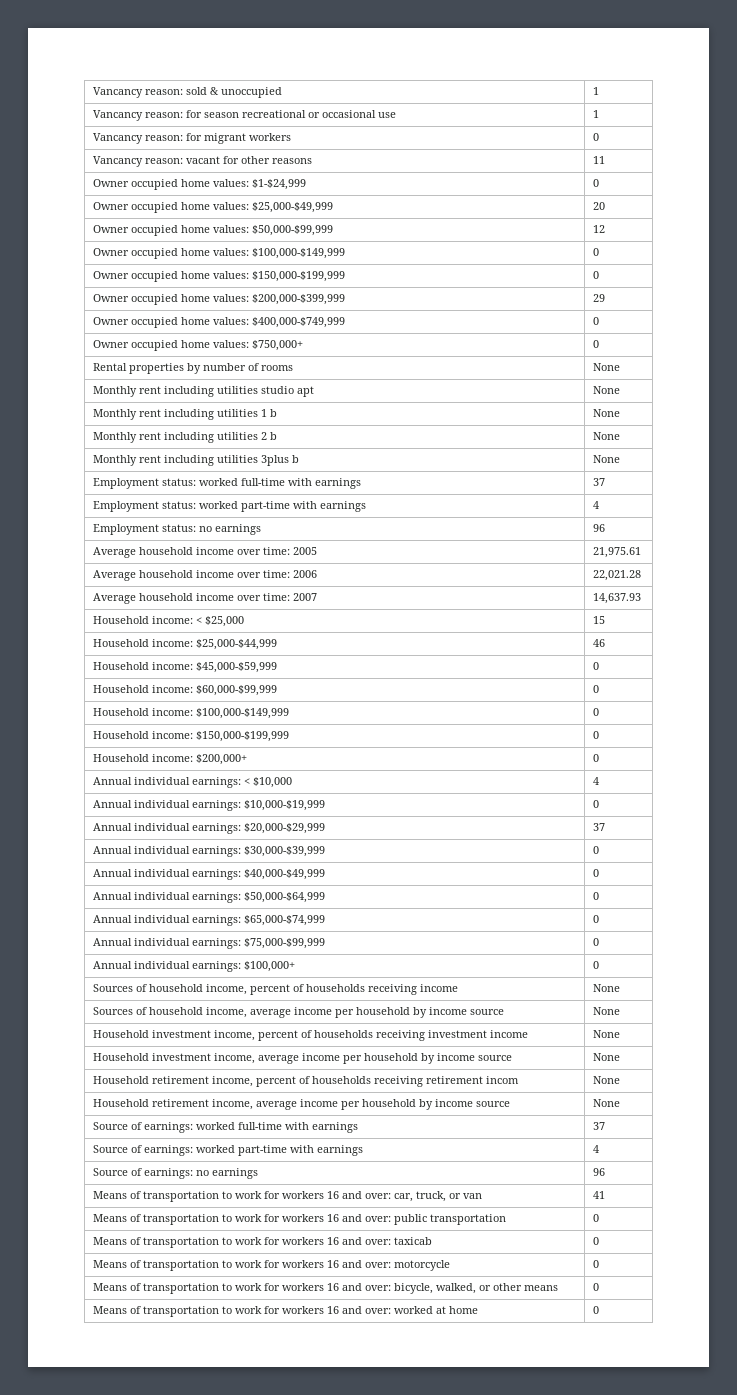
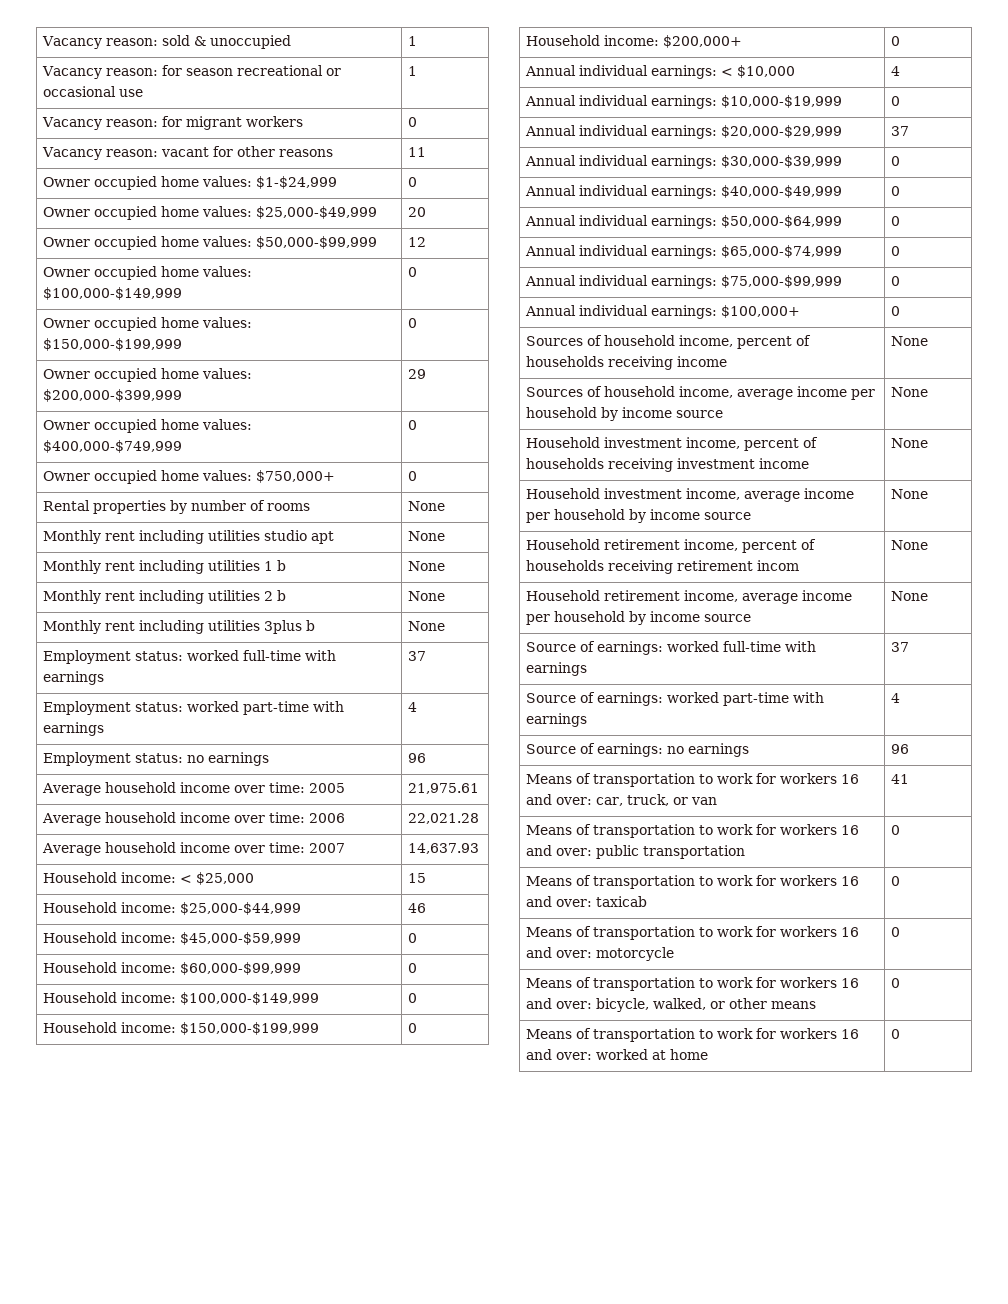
[93,87,144,98] Vancancy -> [42,36,103,49] Vacancy
[93,110,144,121] Vancancy -> [42,66,103,79] Vacancy
[93,133,144,144] Vancancy -> [42,117,103,130] Vacancy
[93,156,144,167] Vancancy -> [42,147,103,160] Vacancy

